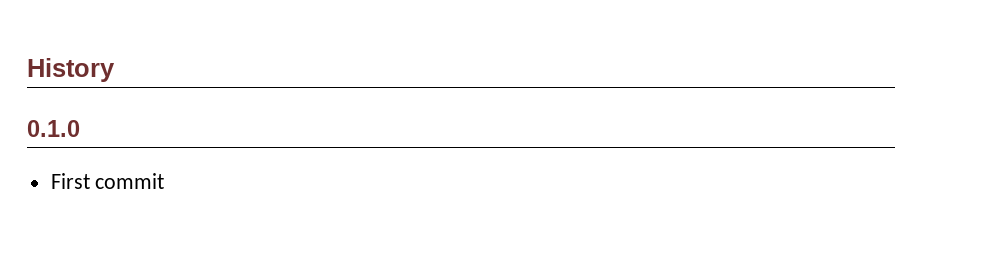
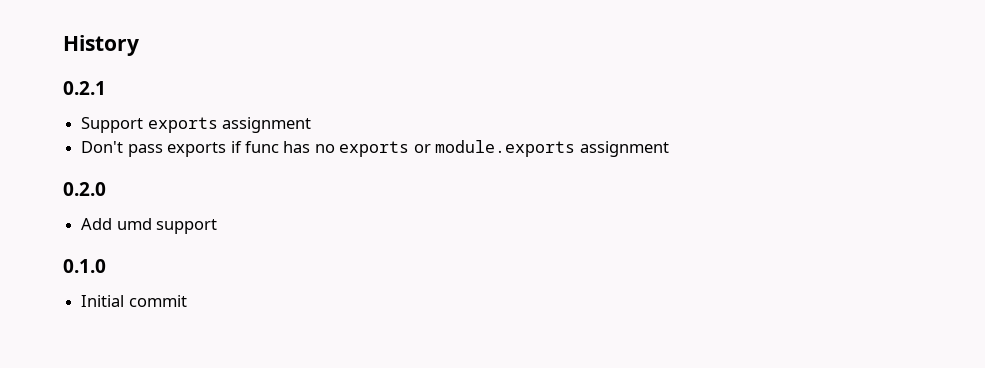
(115, 70) none -> [63,81,106,95] [81,117,312,133] [81,140,669,157] [63,182,106,196] [81,218,218,234] // 0.2.1 // Support exports assignment // Don't pass exports if func has no exports or module.exports assignment // 0.2.0 // Add umd support
[50,173,90,189] First -> [81,295,125,307] Initial

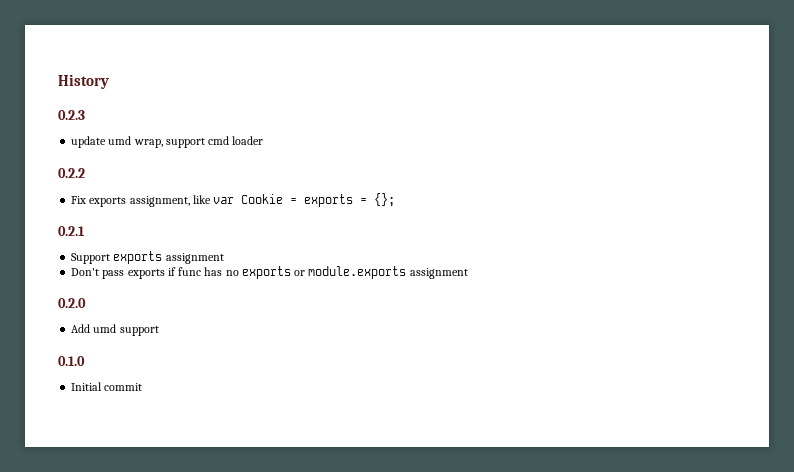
(139, 45) none -> [58,110,85,120] [71,136,264,148] [58,168,85,178] [71,193,396,207] // 0.2.3 // update umd wrap, support cmd loader // 0.2.2 // Fix exports assignment, like var Cookie = exports = {};

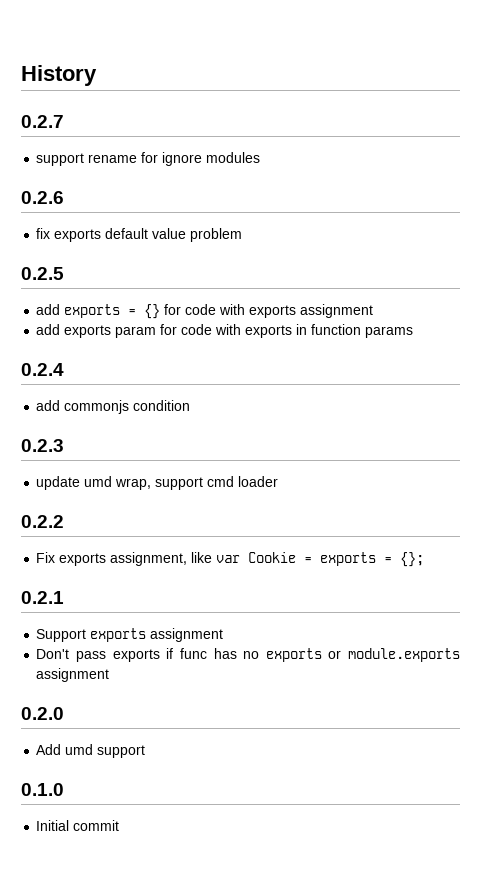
(109, 81) none -> [21,115,64,128] [36,152,261,166] [21,191,64,204] [36,228,243,242] [21,267,64,280] [36,304,374,319] [36,324,414,338] [21,363,64,376] [36,400,191,414] // 0.2.7 // support rename for ignore modules // 0.2.6 // fix exports default value problem // 0.2.5 // add exports = {} for code with exports assignment // add exports param for code with exports in function params // 0.2.4 // add commonjs condition

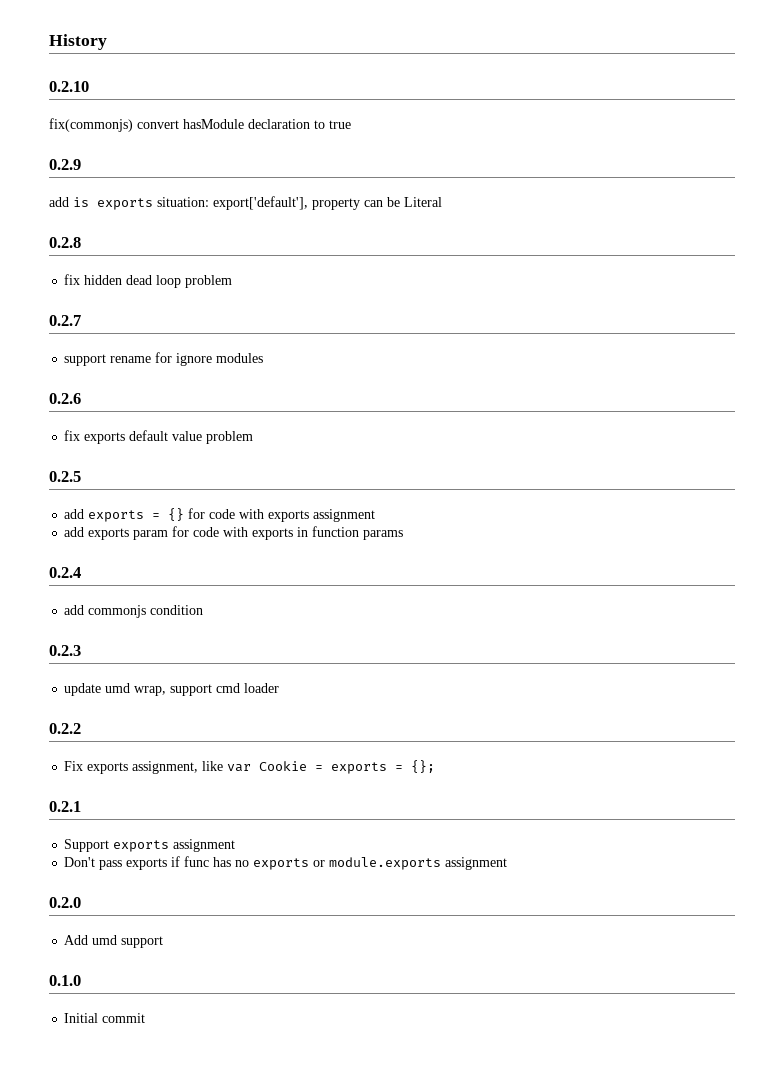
(97, 75) none -> [49,81,89,92] [49,118,351,132] [49,159,81,170] [49,196,442,210] [49,237,81,248] [64,274,233,288] // 0.2.10 // fix(commonjs) convert hasModule declaration to true // 0.2.9 // add is exports situation: export['default'], property can be Literal // 0.2.8 // fix hidden dead loop problem

